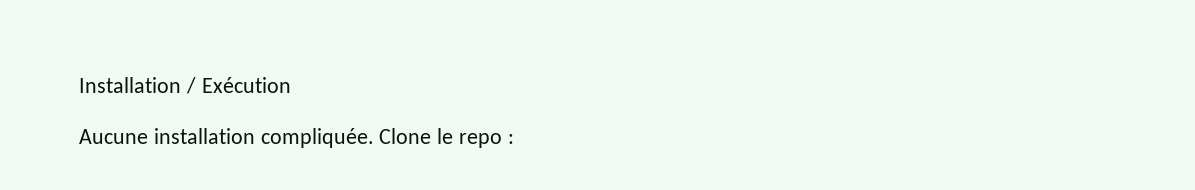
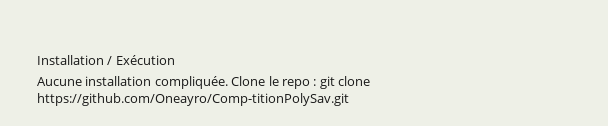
(514, 139) none -> [319,76,370,89] [37,93,349,106] git clone https://github.com/Oneayro/Comp-titionPolySav.git

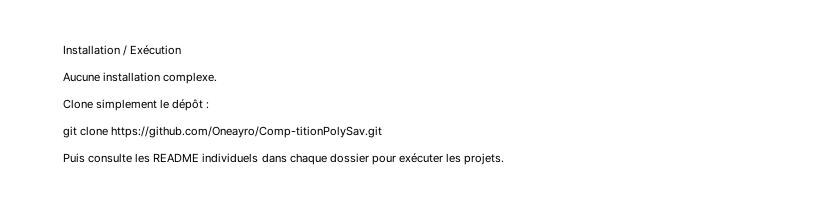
[154,76,310,89] compliquée. Clone le repo -> [163,72,218,84] [63,99,204,111] complexe. // Clone simplement le dépôt
(317, 82) none -> (210, 105) //
(349, 99) none -> [63,153,505,165] // Puis consulte les README individuels dans chaque dossier pour exécuter les projets.

